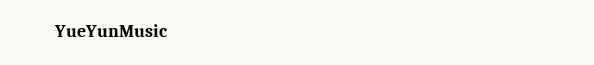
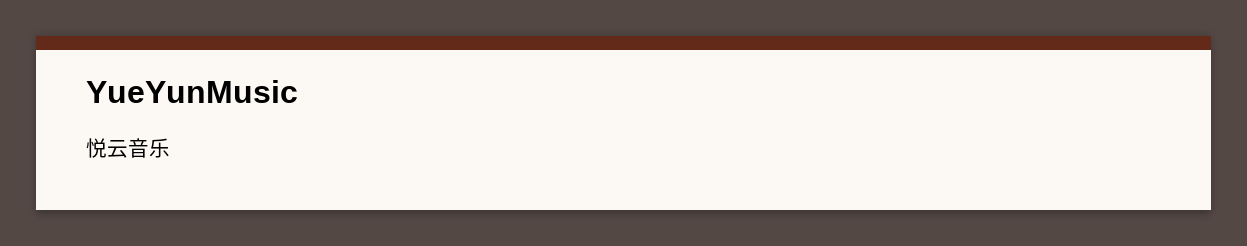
(168, 30) none -> [86,138,170,158] // 悦云音乐

